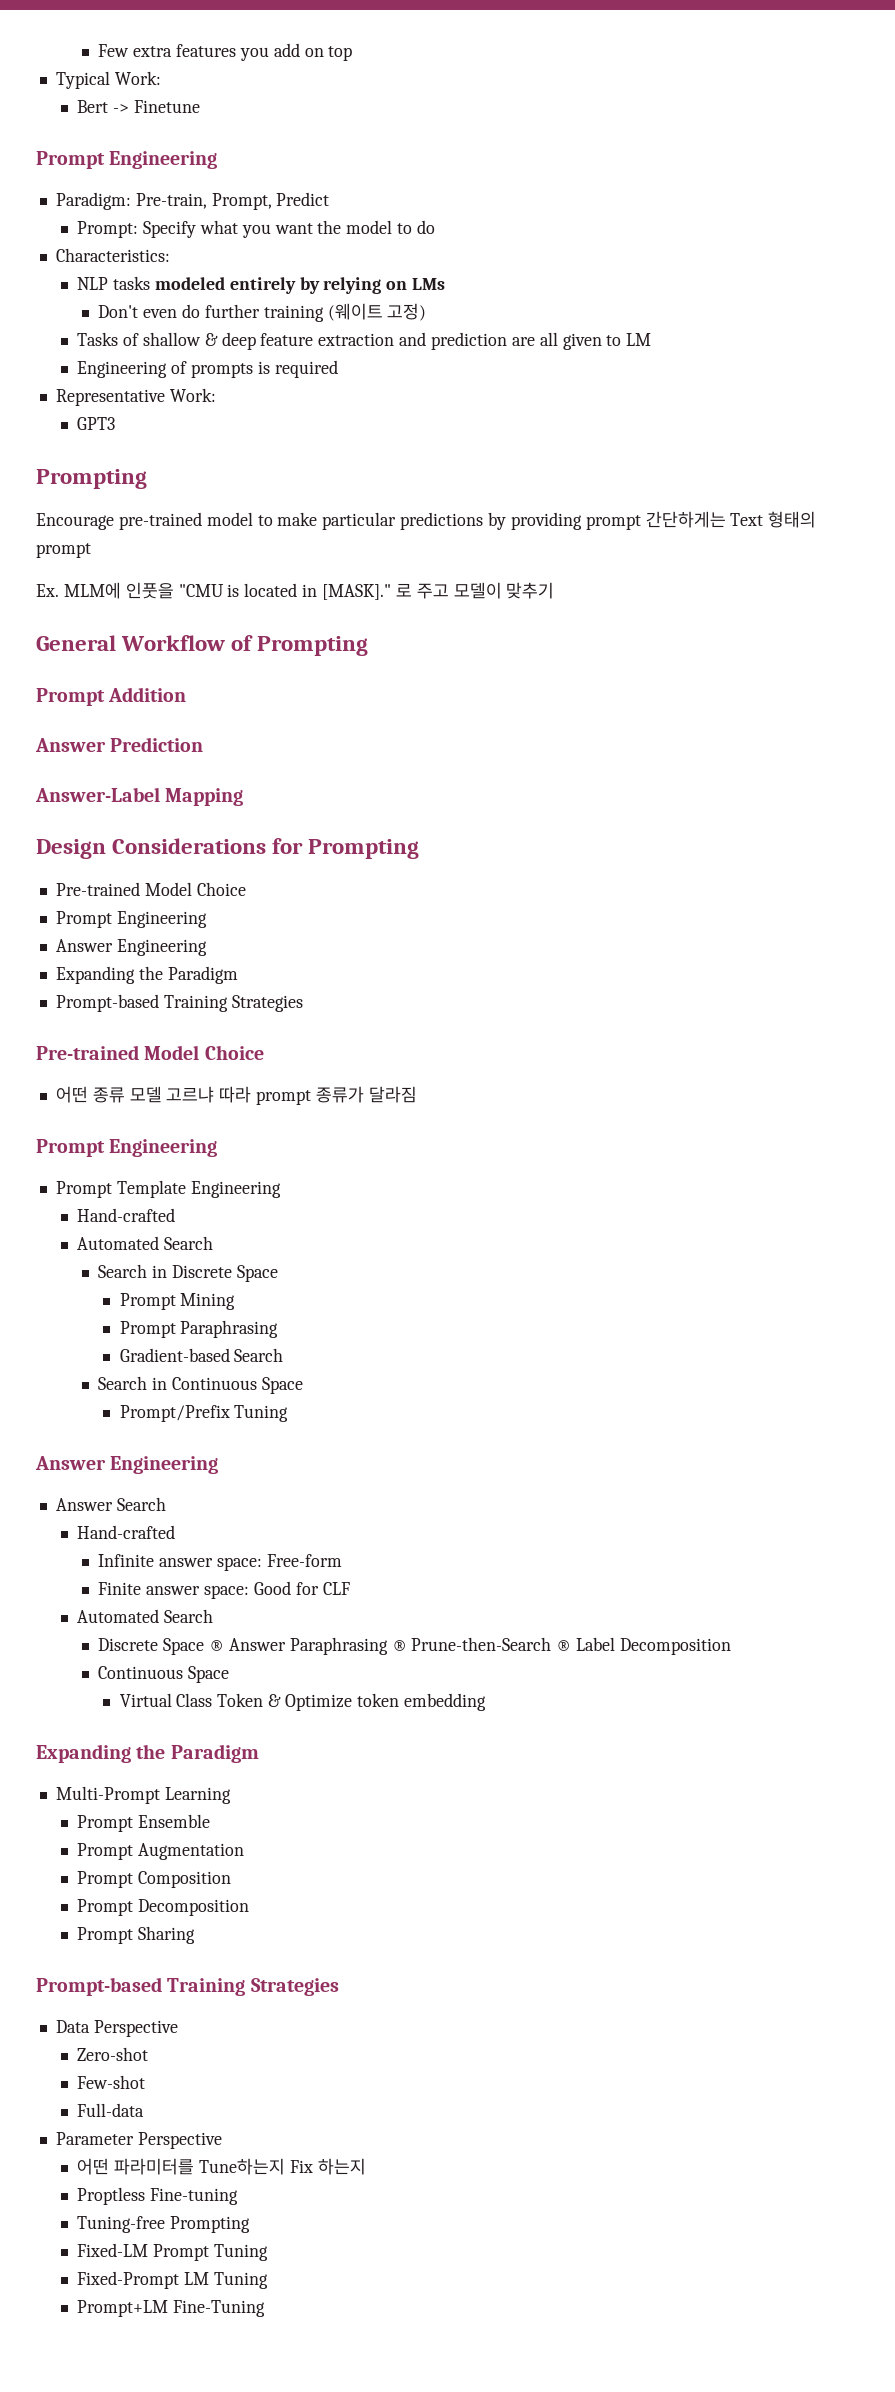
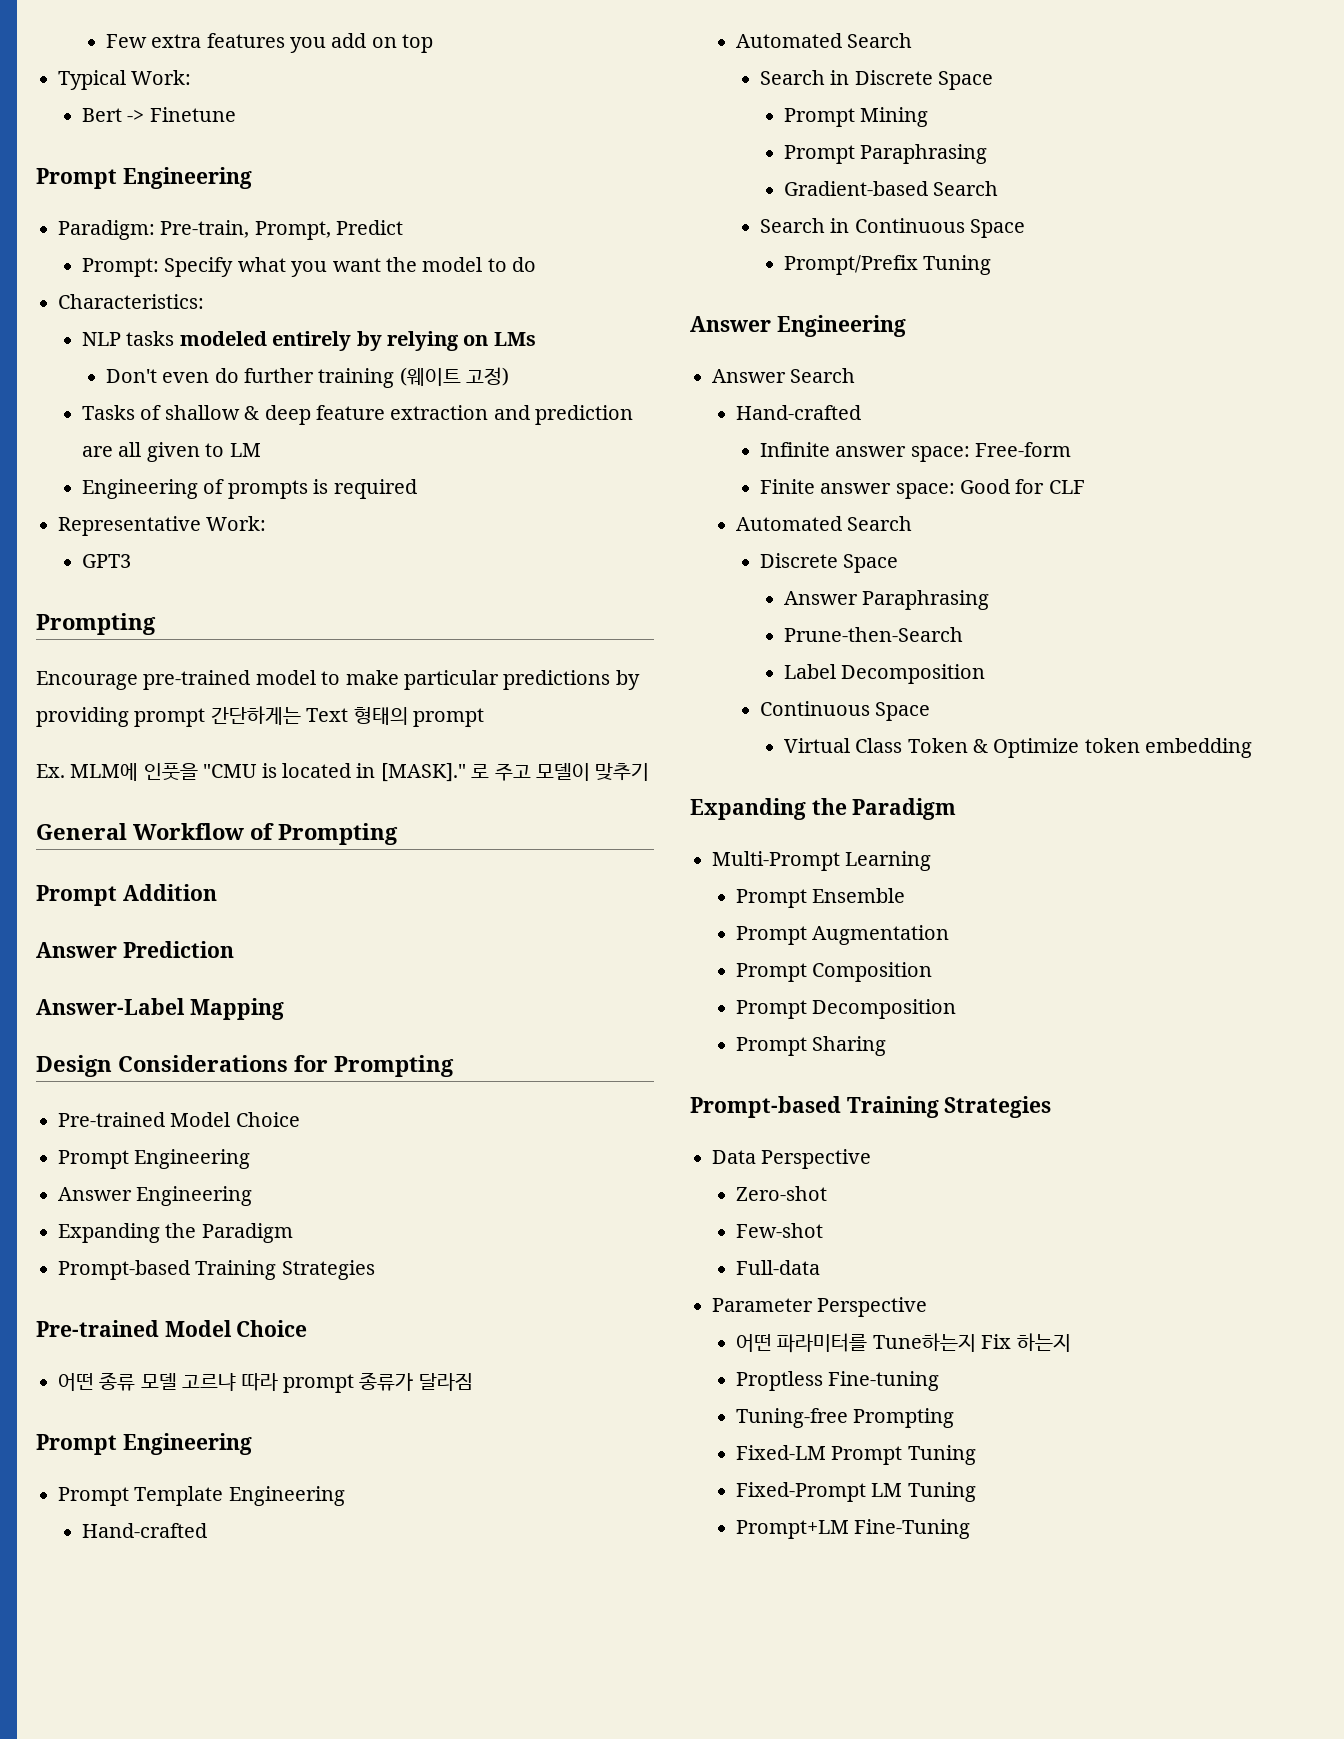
[209,1640,225,1651] ® -> (899, 563) //
[391,1640,407,1651] ® -> (990, 600) //
[556,1640,572,1651] ® -> (963, 634) //

